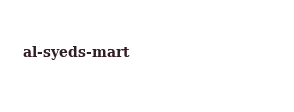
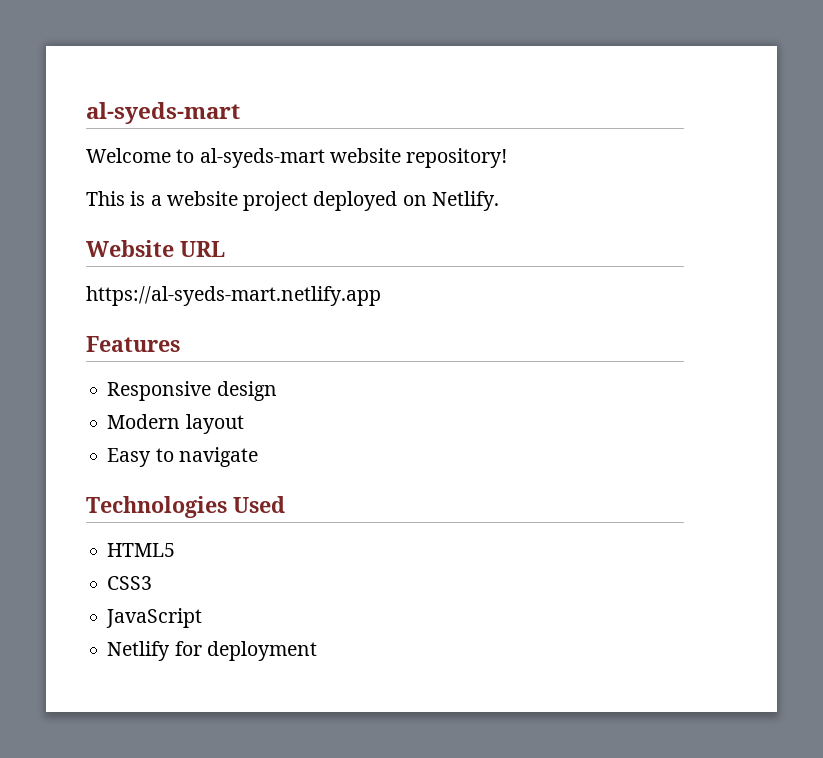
[23,46,130,60] al-syeds-mart -> [86,102,240,124] [86,148,508,168] [86,191,499,211] [86,240,225,257] [86,286,381,306] [86,336,180,352] [107,381,277,401] [107,414,244,434] [107,447,258,467] [86,496,285,518] [107,543,176,557] [107,576,153,590] [106,608,203,628] [107,641,317,661] al-syeds-mart // Welcome to al-syeds-mart website repository! // This is a website project deployed on Netlify. // Website URL // https://al-syeds-mart.netlify.app // Features // Responsive design // Modern layout // Easy to navigate // Technologies Used // HTML5 // CSS3 // JavaScript // Netlify for deployment

